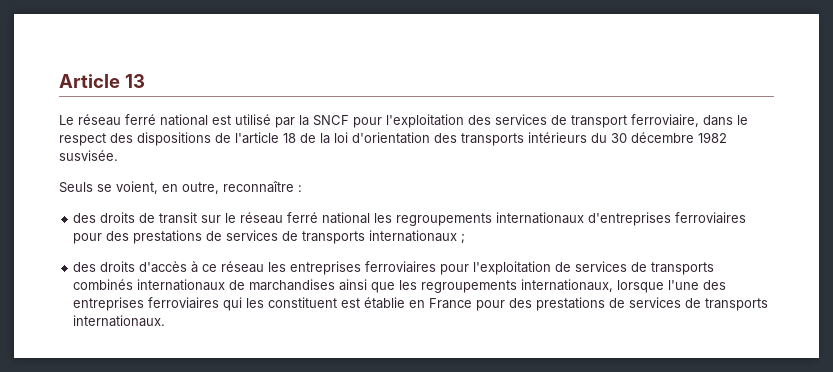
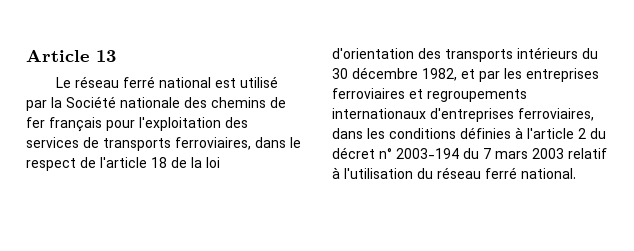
[313,115,349,126] SNCF -> [66,96,286,108] [26,117,102,132] Société nationale des chemins de fer français
[571,114,699,128] transport ferroviaire, -> [103,137,251,151] transports ferroviaires,
[110,132,211,146] des dispositions -> (76, 164) none
[698,132,727,143] [59,150,118,161] [59,181,302,194] [73,212,747,226] [73,230,466,244] [73,261,715,275] [73,279,727,293] [73,297,769,311] [73,315,166,327] 1982 susvisée. // Seuls se voient, en outre, reconnaître : // des droits de transit sur le réseau ferré national les regroupements internationaux d'entreprises ferroviaires pour des prestations de services de transports internationaux ; // des droits d'accès à ce réseau les entreprises ferroviaires pour l'exploitation de services de transports combinés internationaux de marchandises ainsi que les regroupements internationaux, lorsque l'une des entreprises ferroviaires qui les constituent est établie en France pour des prestations de services de transports internationaux. -> [422,68,599,82] [332,88,527,102] [332,108,594,122] [332,127,606,139] [332,147,607,159] [332,167,576,179] 1982, et par les entreprises ferroviaires et regroupements internationaux d'entreprises ferroviaires, dans les conditions définies à l'article 2 du décret n° 2003-194 du 7 mars 2003 relatif à l'utilisation du réseau ferré national.

